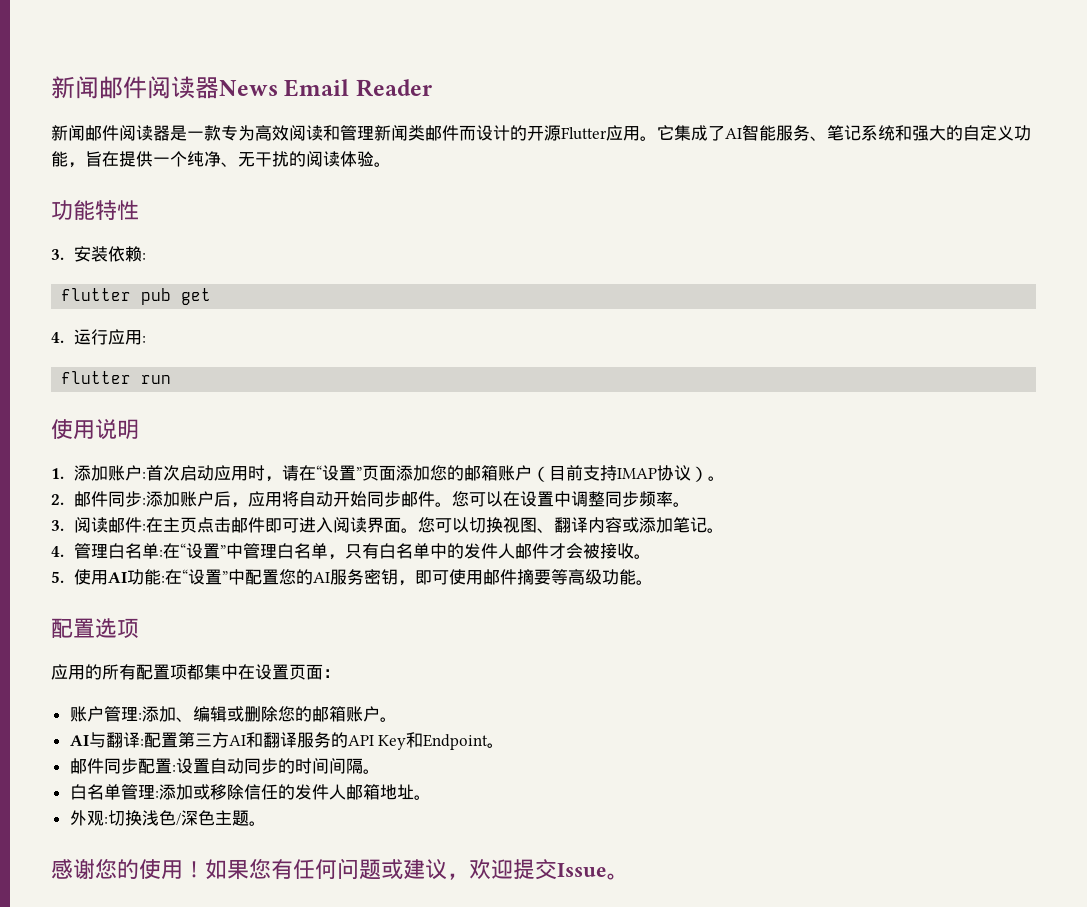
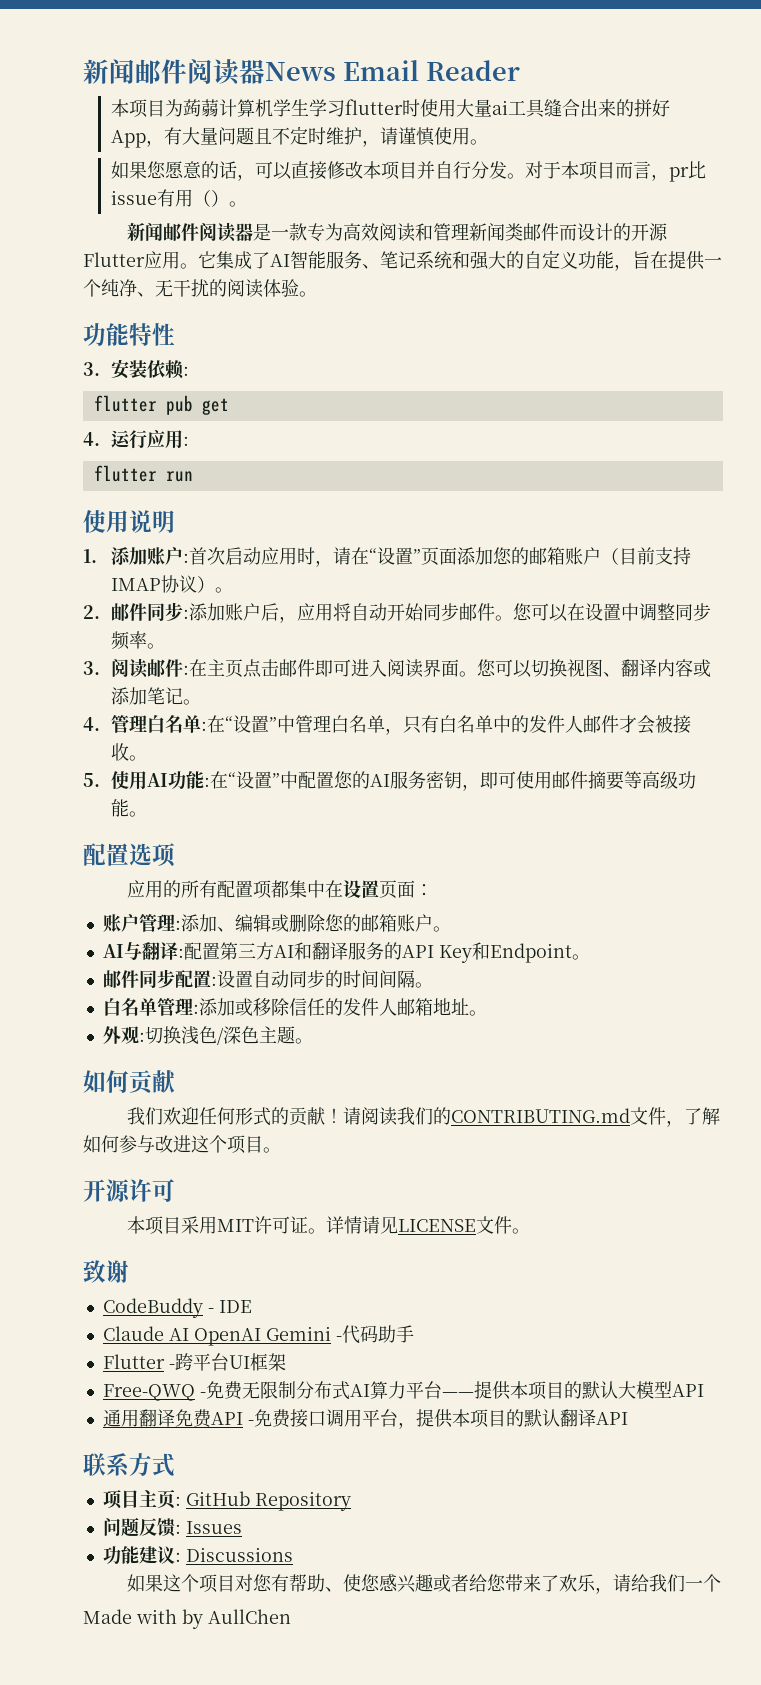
(432, 88) none -> [111,99,671,118] [111,126,489,148] [111,161,707,182] [111,189,248,207] // 本项目为蒟蒻计算机学生学习flutter时使用大量ai工具缝合出来的拼好App，有大量问题且不定时维护，请谨慎使用。 // 如果您愿意的话，可以直接修改本项目并自行分发。对于本项目而言，pr比issue有用（）。
[51,858,629,880] 感谢您的使用！如果您有任何问题或建议，欢迎提交Issue。 -> [83,1070,176,1095] [127,1107,721,1127] [83,1135,281,1154] [83,1179,175,1202] [127,1216,531,1235] [83,1260,129,1283] [102,1298,252,1318] [102,1325,414,1346] [102,1353,286,1371] [102,1381,704,1401] [102,1409,628,1429] [83,1453,175,1477] [102,1489,351,1511] [102,1517,242,1537] [102,1546,293,1564] [127,1574,722,1594] [83,1609,291,1629] 如何贡献 // 我们欢迎任何形式的贡献！请阅读我们的CONTRIBUTING.md文件，了解如何参与改进这个项目。 // 开源许可 // 本项目采用MIT许可证。详情请见LICENSE文件。 // 致谢 // CodeBuddy - IDE // Claude AI OpenAI Gemini -代码助手 // Flutter -跨平台UI框架 // Free-QWQ -免费无限制分布式AI算力平台——提供本项目的默认大模型API // 通用翻译免费API -免费接口调用平台，提供本项目的默认翻译API // 联系方式 // 项目主页: GitHub Repository // 问题反馈: Issues // 功能建议: Discussions // 如果这个项目对您有帮助、使您感兴趣或者给您带来了欢乐，请给我们一个 // Made with by AullChen

